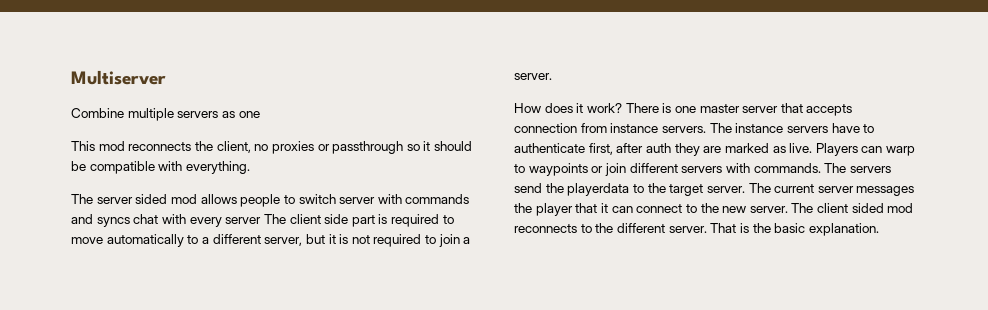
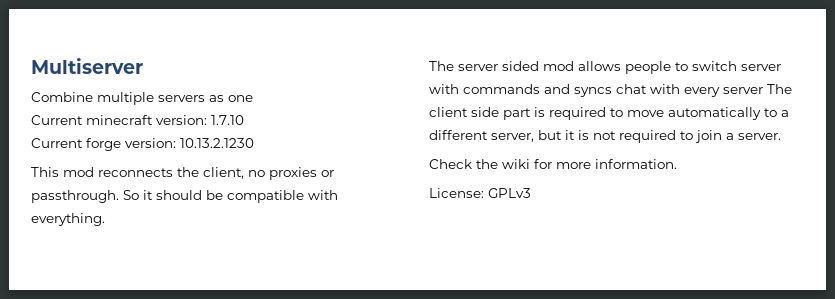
(260, 114) none -> [31,115,244,125] [31,138,254,151] // Current minecraft version: 1.7.10 // Current forge version: 10.13.2.1230
[332,141,420,154] passthrough so -> [31,190,139,203] passthrough. So
[514,103,853,116] [514,123,875,133] [514,143,916,156] [514,163,891,176] [514,183,915,196] [514,203,914,216] [514,223,879,236] How does it work? There is one master server that accepts connection from instance servers. The instance servers have to authenticate first, after auth they are marked as live. Players can warp to waypoints or join different servers with commands. The servers send the playerdata to the target server. The current server messages the player that it can connect to the new server. The client sided mod reconnects to the different server. That is the basic explanation. -> [429,159,677,169] [429,188,531,198] Check the wiki for more information. // License: GPLv3

